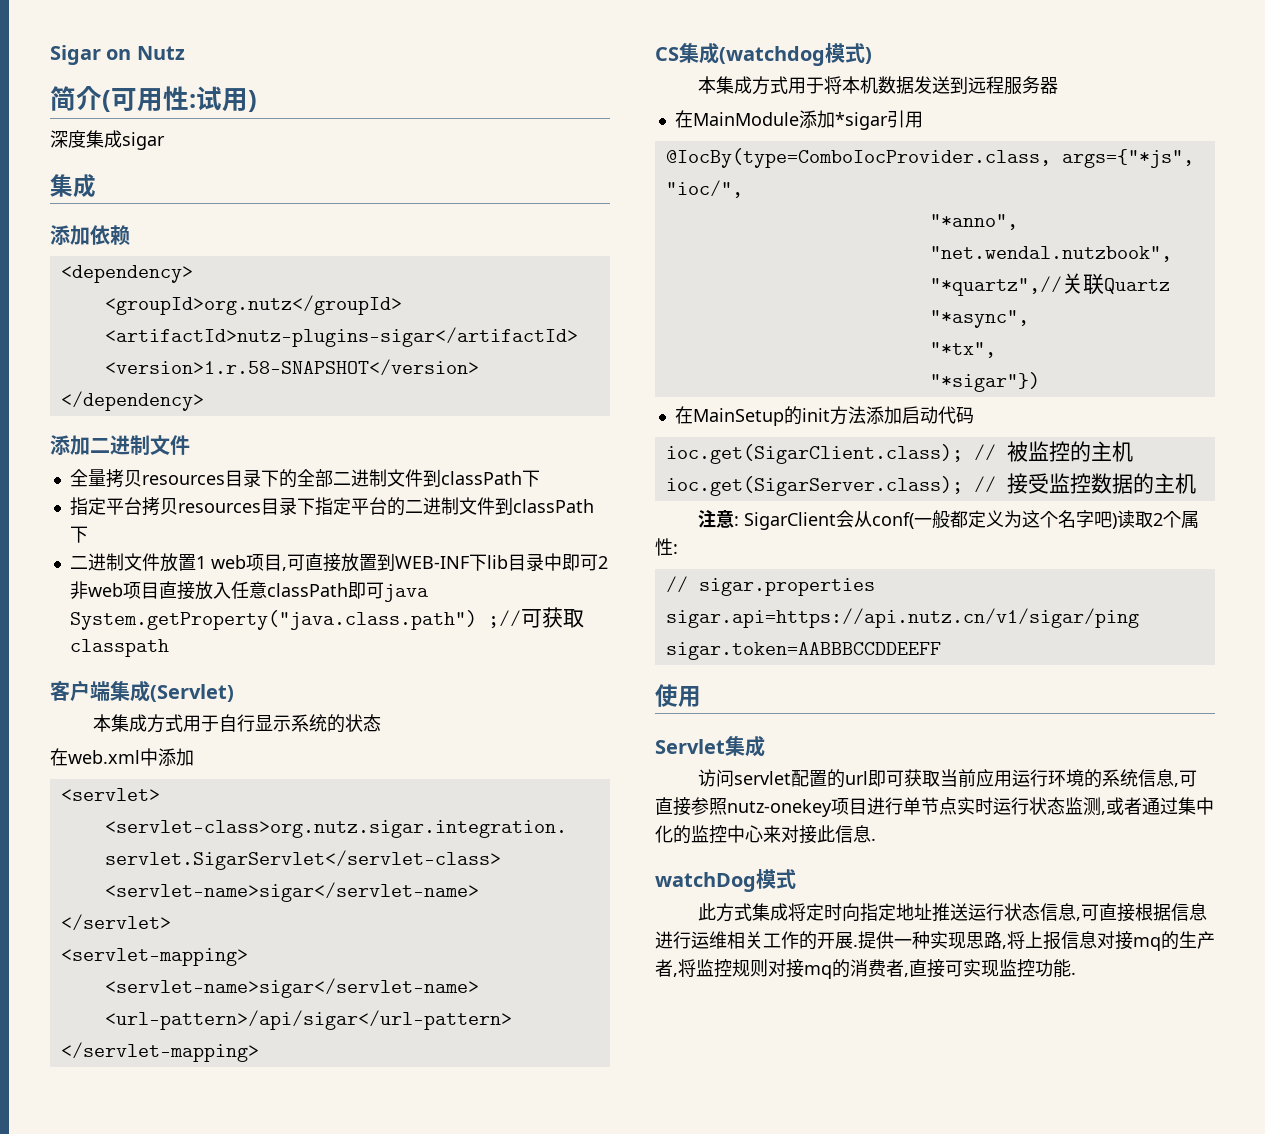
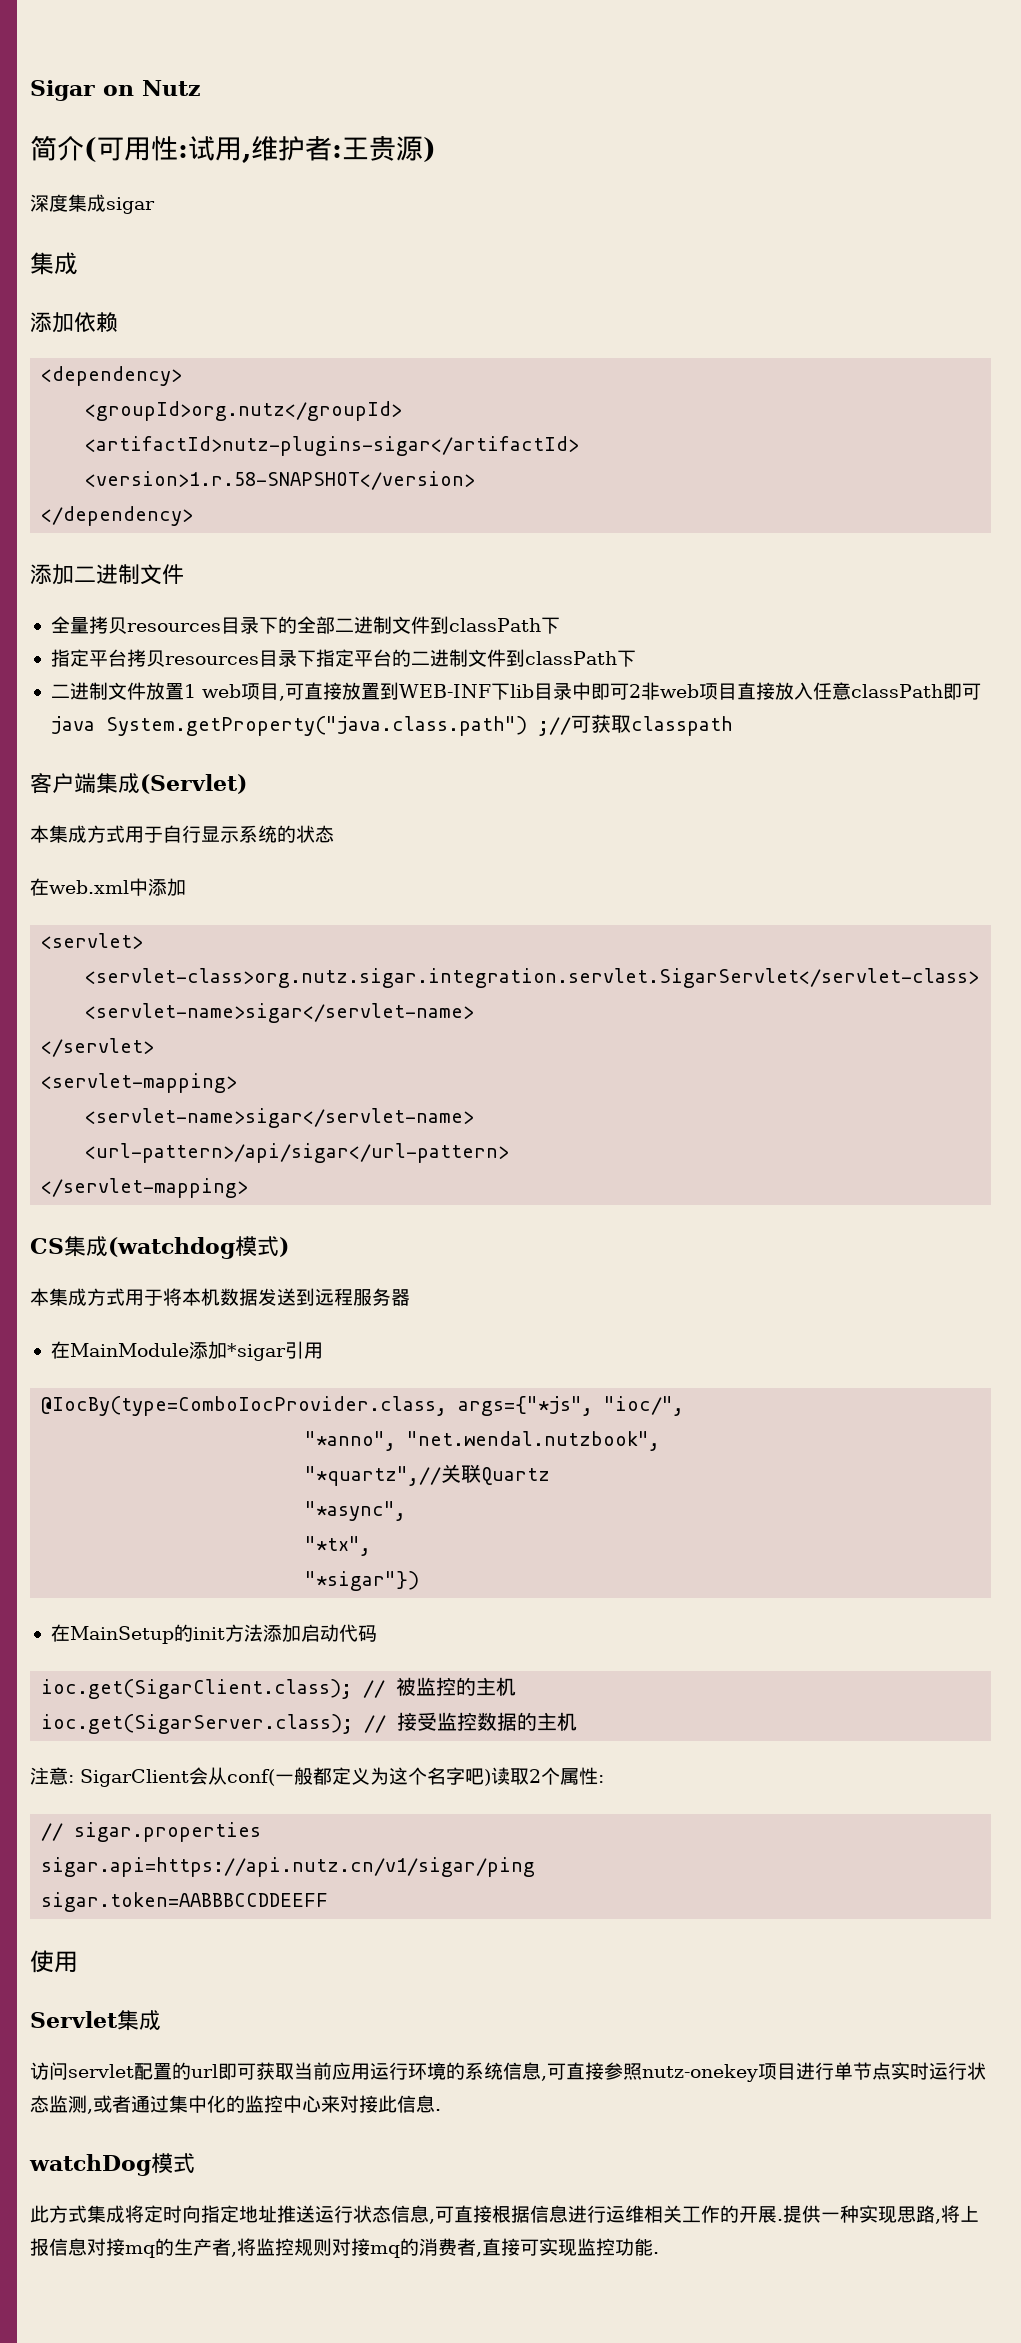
(248, 100) none -> [242,136,423,163] ,维护者:王贵源

